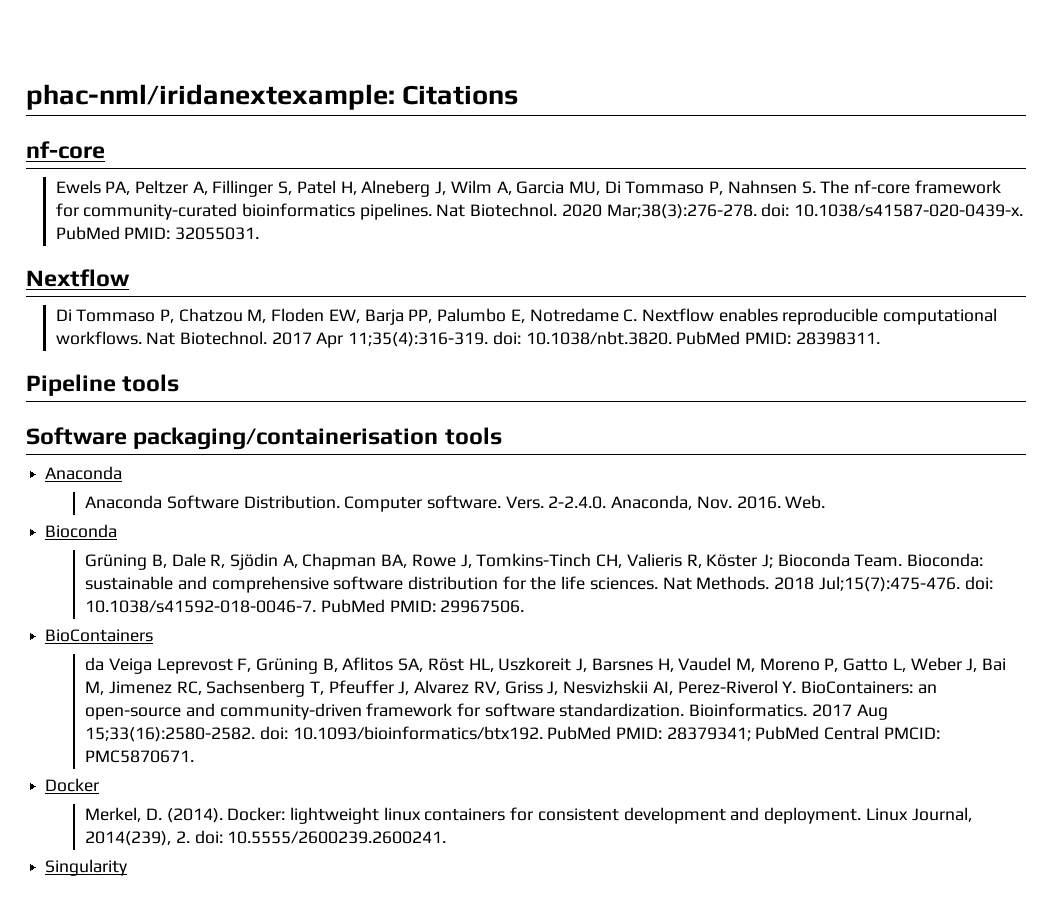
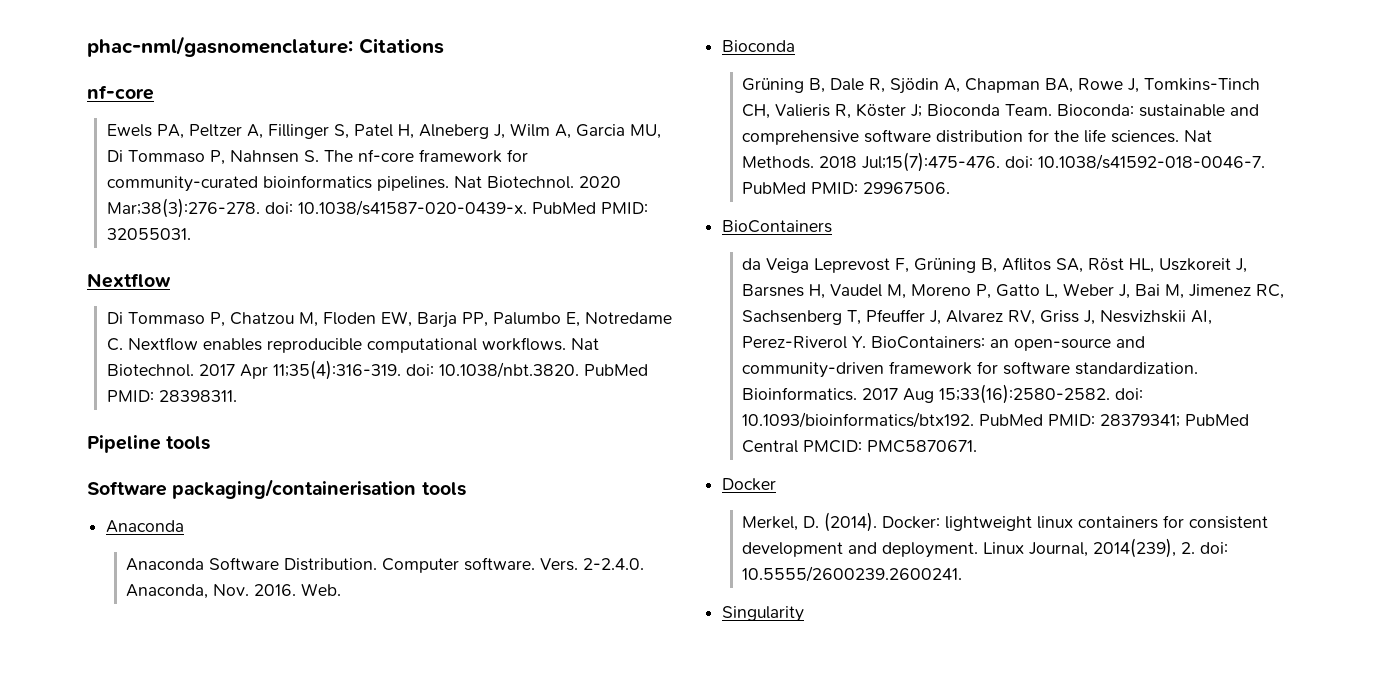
[26,84,395,110] phac-nml/iridanextexample: -> [87,36,353,57] phac-nml/gasnomenclature:

